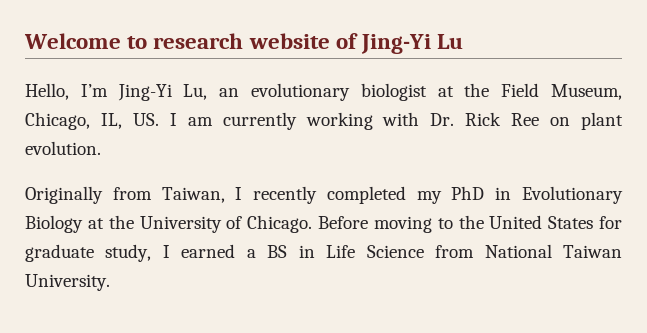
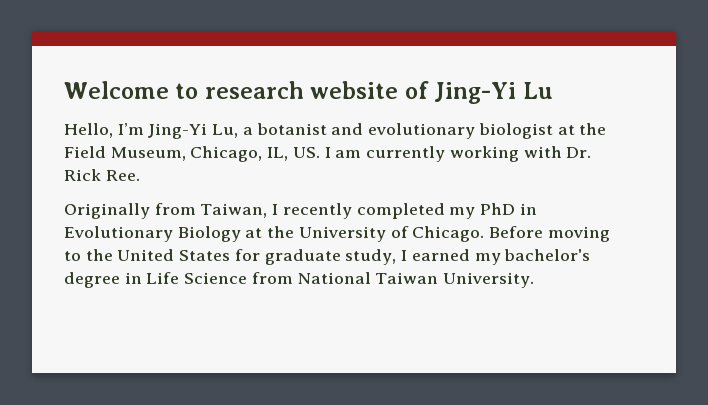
[219,88,240,97] an -> [242,123,364,135] a botanist and
[511,112,623,130] [25,141,101,155] Ree on plant evolution. -> [105,170,140,181] Ree.
[246,245,288,258] a BS -> [474,249,591,265] [64,272,120,288] my bachelor's degree

